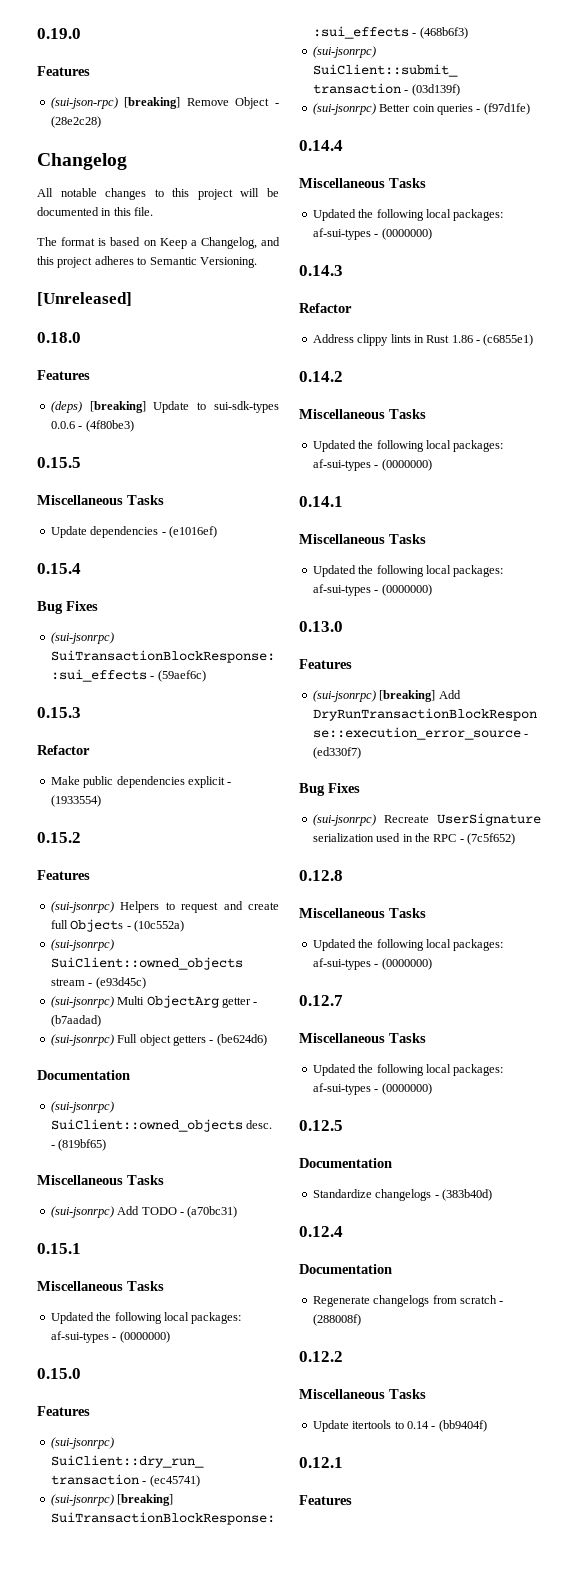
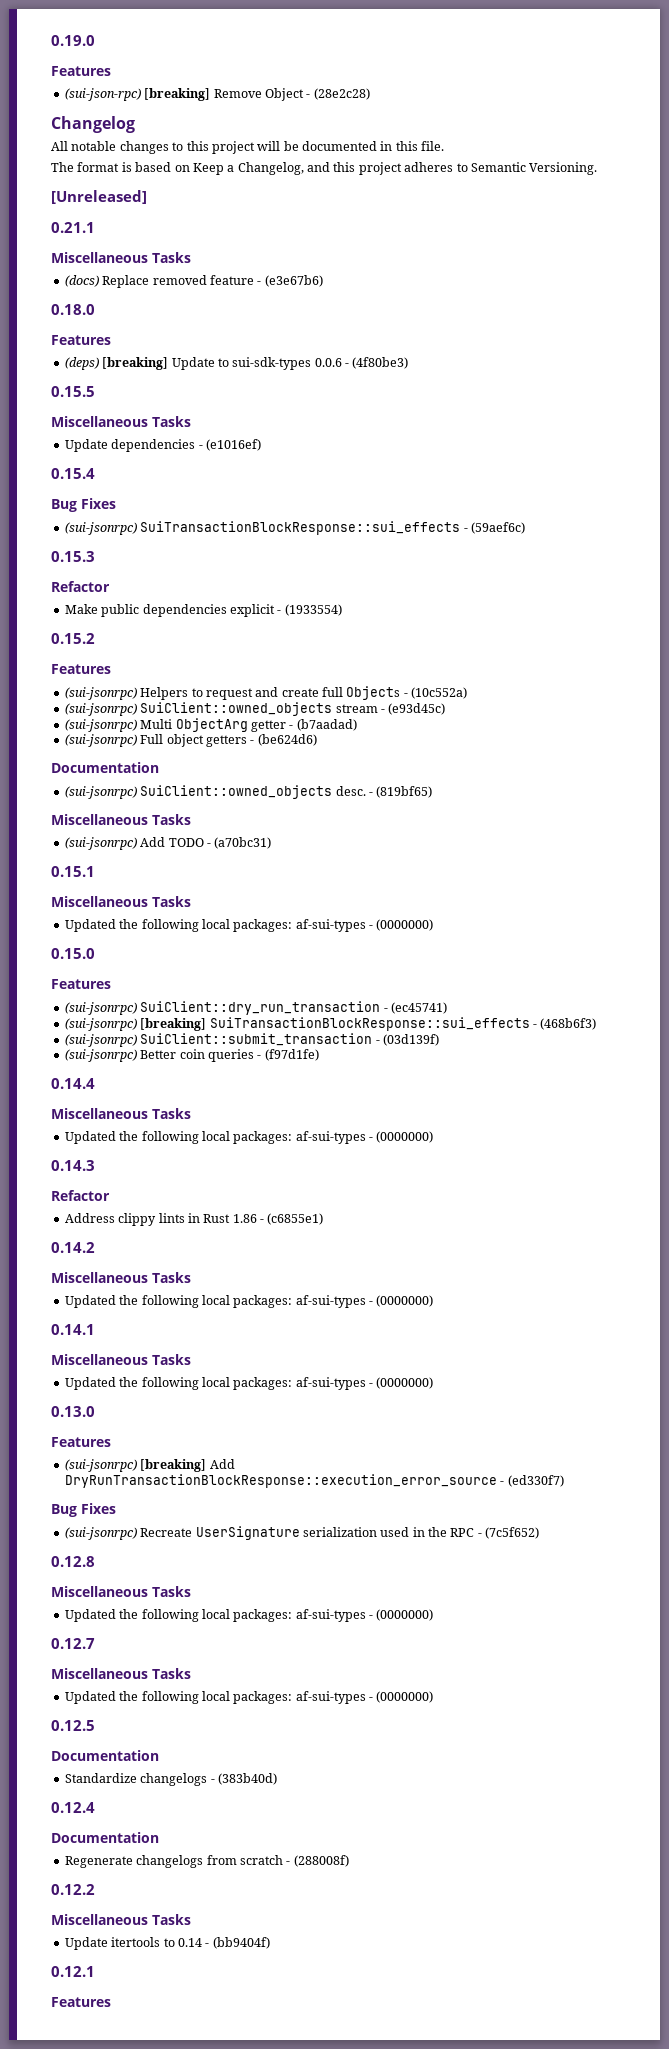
(132, 299) none -> [51,222,95,233] [51,252,191,263] [64,275,323,288] // 0.21.1 // Miscellaneous Tasks // (docs) Replace removed feature - (e3e67b6)

